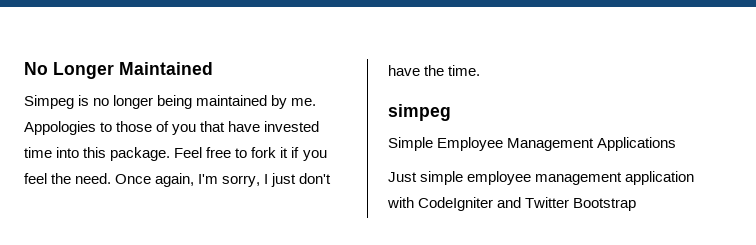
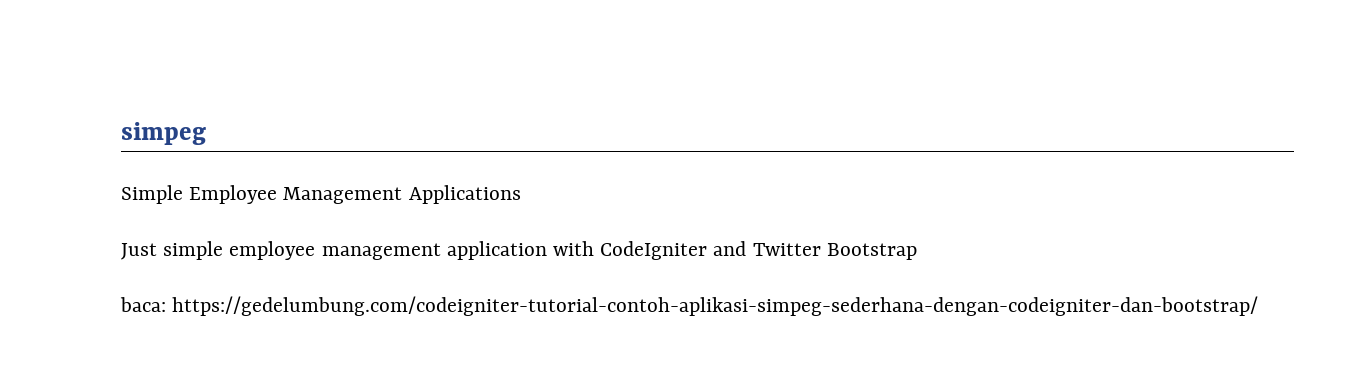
[24,62,213,79] [24,95,317,109] [24,121,320,135] [24,147,327,161] [24,173,332,187] [388,65,481,76] No Longer Maintained // Simpeg is no longer being maintained by me. Appologies to those of you that have invested time into this package. Feel free to fork it if you feel the need. Once again, I'm sorry, I just don't have the time. // -> (121, 133) none
(637, 204) none -> [120,296,1259,316] // baca: https://gedelumbung.com/codeigniter-tutorial-contoh-aplikasi-simpeg-sederhana-dengan-codeigniter-dan-bootstrap/

